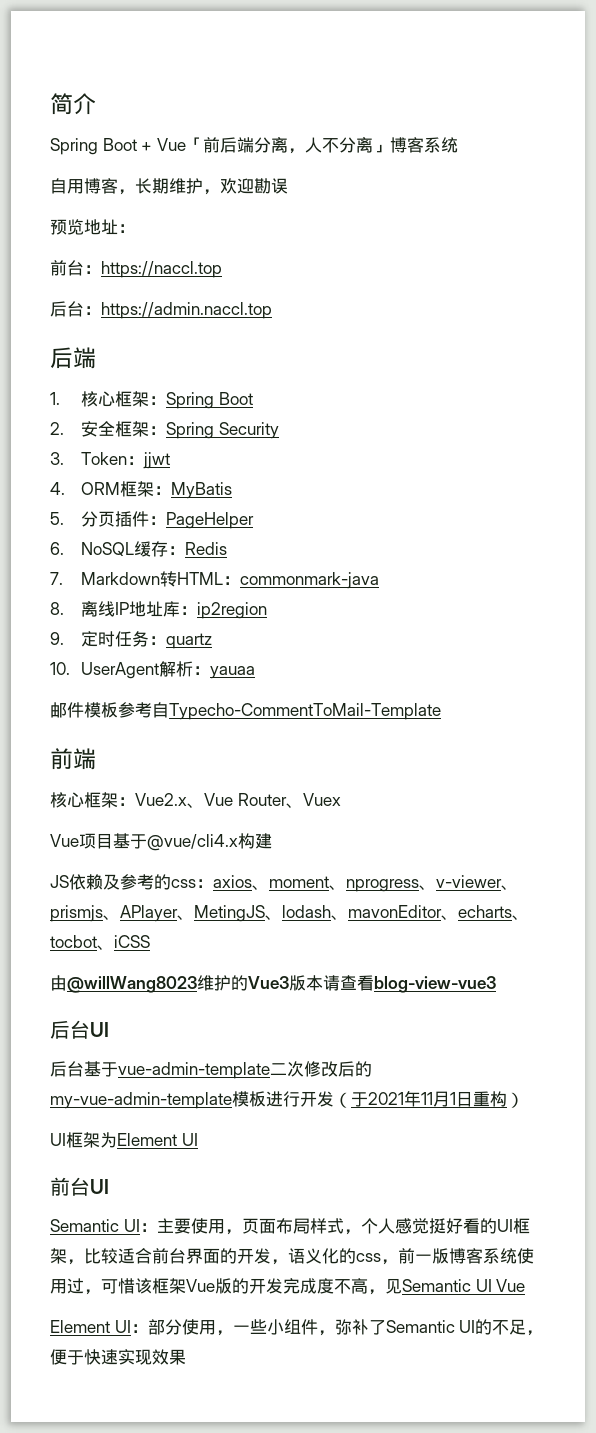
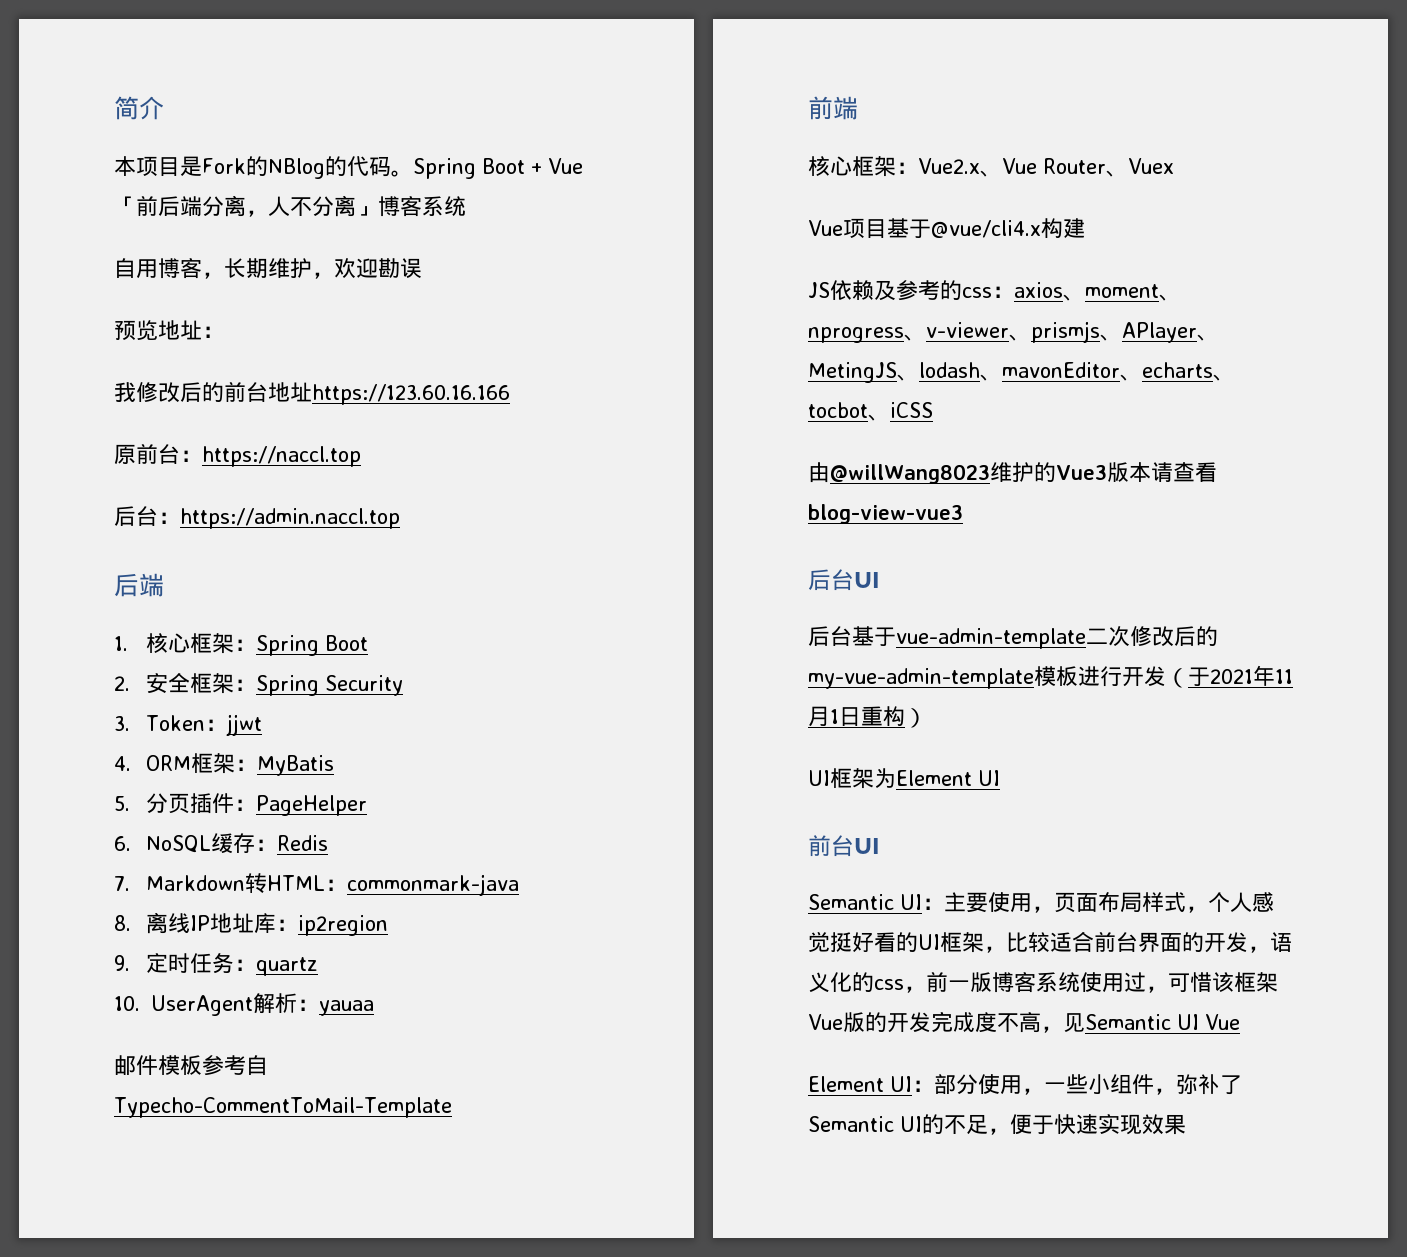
(96, 104) none -> [114,156,413,179] 本项目是Fork的NBlog的代码。
(135, 228) none -> [114,381,510,405] [114,444,136,465] 我修改后的前台地址https://123.60.16.166 // 原

